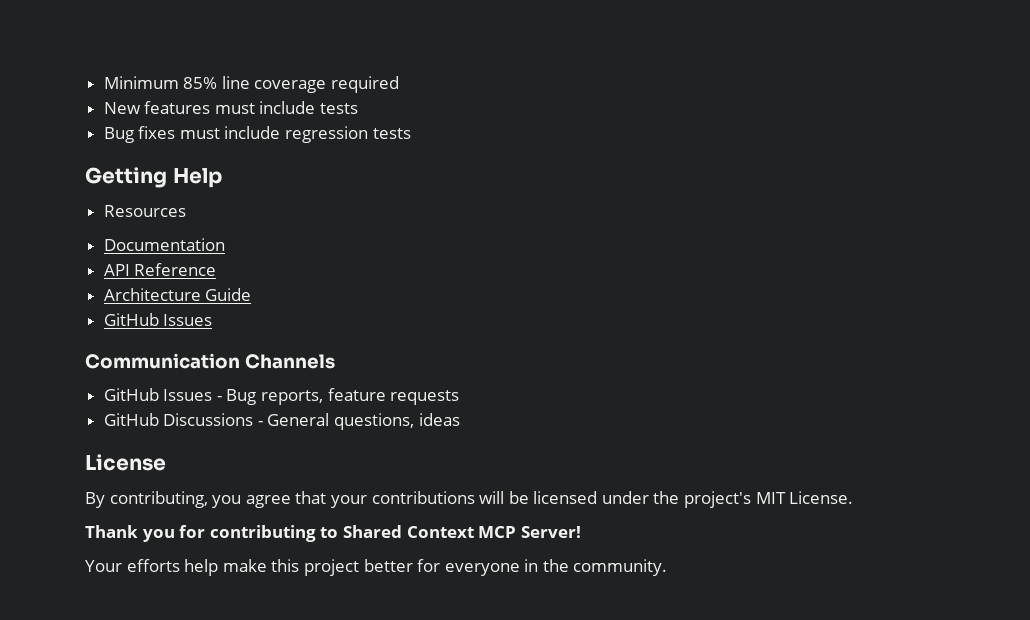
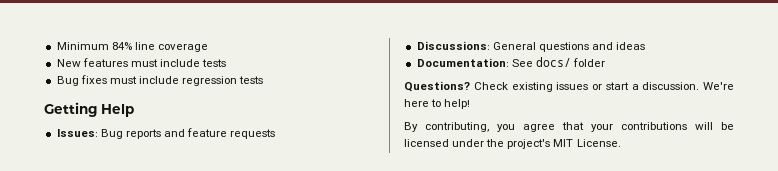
[183,77,218,89] 85% -> [111,42,132,50] 84%
[331,76,400,93] required -> (208, 48) none
[103,205,186,217] [103,238,225,251] [103,263,217,276] [103,288,252,301] [103,313,213,326] [85,353,335,369] [103,388,460,405] [103,413,460,430] [85,454,166,471] Resources // Documentation // API Reference // Architecture Guide // GitHub Issues // Communication Channels // GitHub Issues - Bug reports, feature requests // GitHub Discussions - General questions, ideas // License -> [56,128,276,139] [416,41,646,52] [416,57,605,67] [404,81,734,92] [404,99,471,109] Issues: Bug reports and feature requests // Discussions: General questions and ideas // Documentation: See docs/ folder // Questions? Check existing issues or start a discussion. We're here to help!
[85,525,581,542] [85,559,668,576] // Thank you for contributing to Shared Context MCP Server! // Your efforts help make this project better for everyone in the community. -> (621, 143) none

